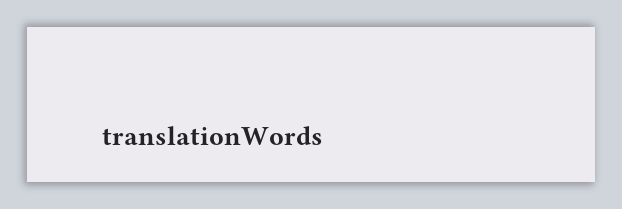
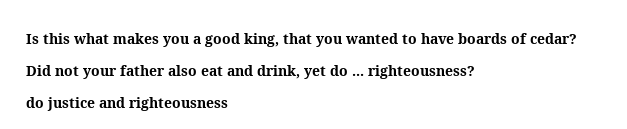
[102,126,323,145] translationWords -> [26,33,577,47] [26,65,475,79] [26,97,228,111] Is this what makes you a good king, that you wanted to have boards of cedar? // Did not your father also eat and drink, yet do ... righteousness? // do justice and righteousness

